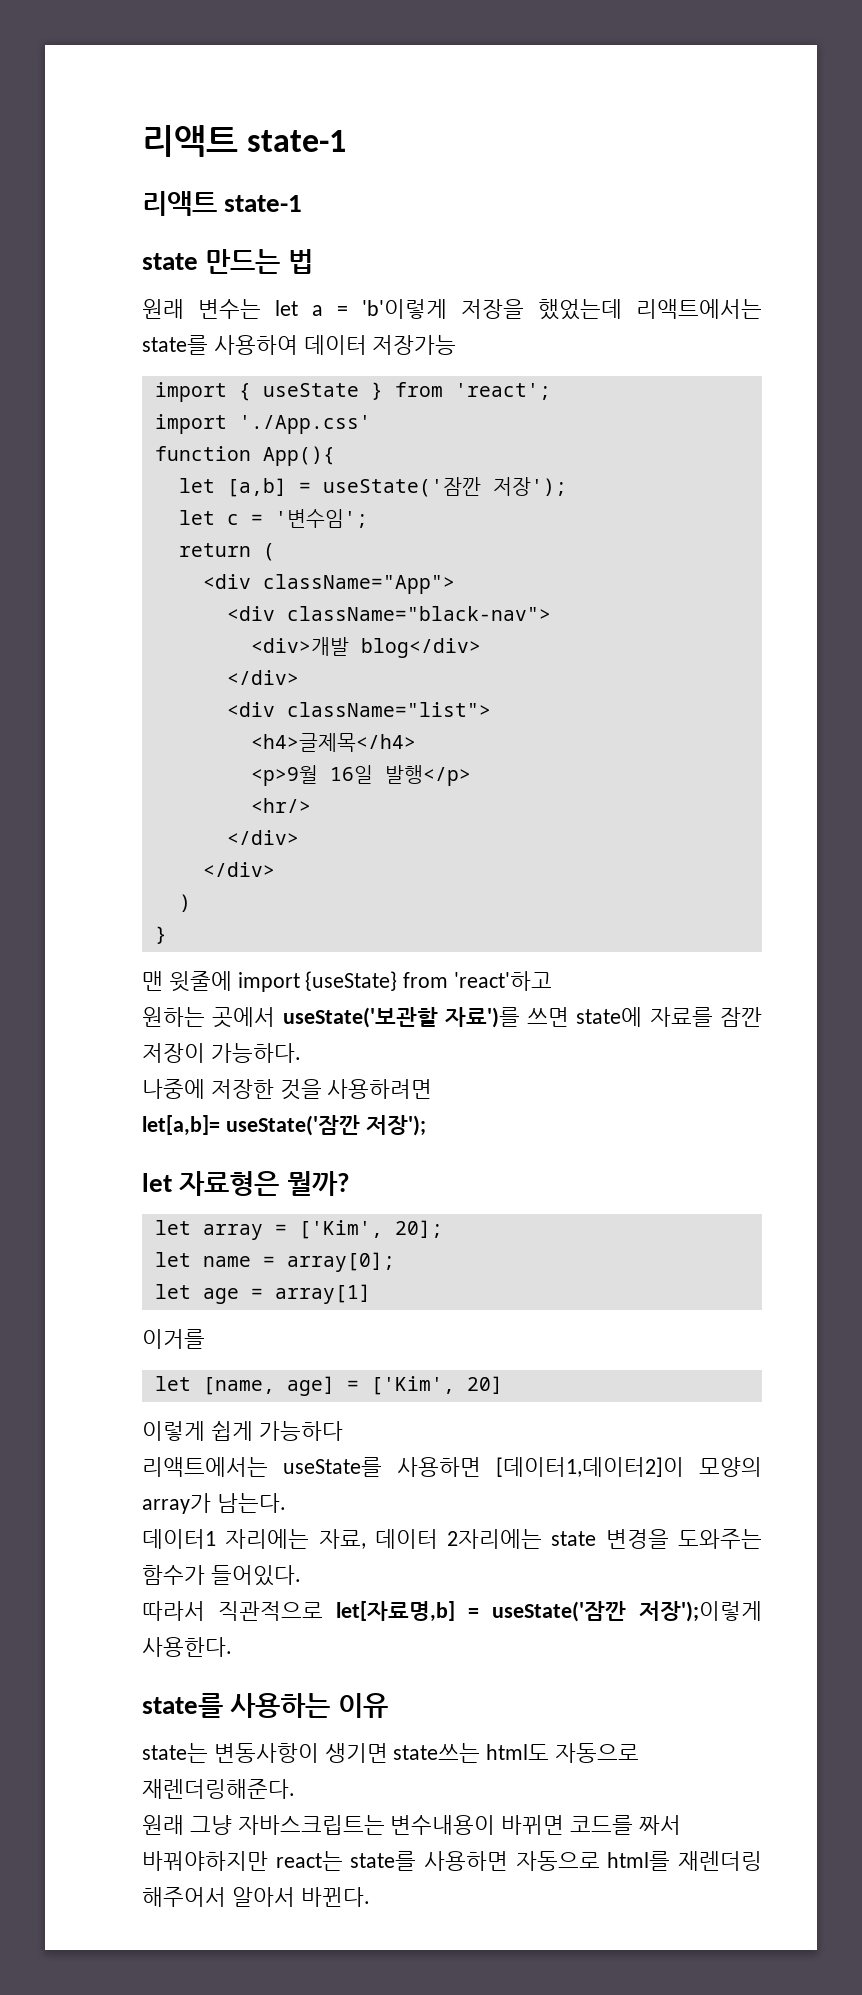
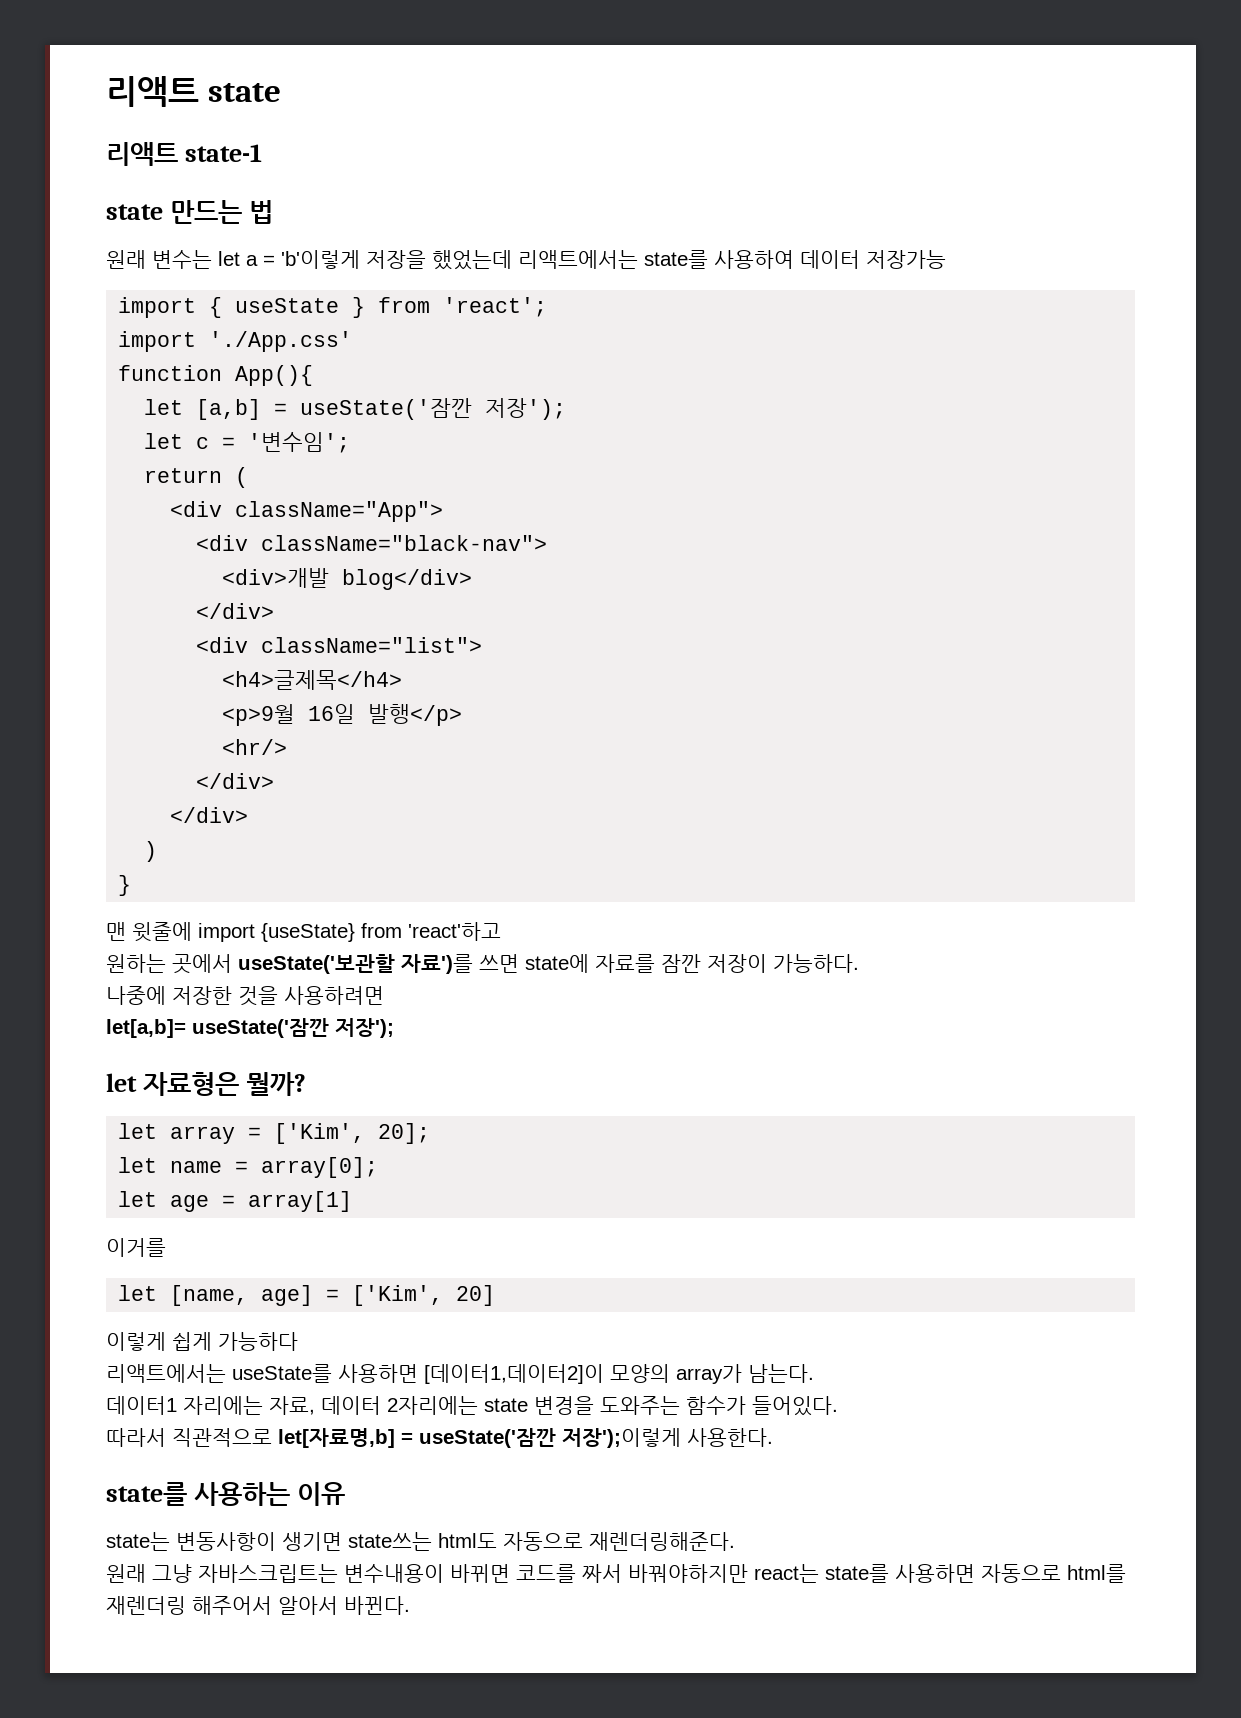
[142,125,347,157] 리액트 state-1 -> [106,76,281,107] 리액트 state

